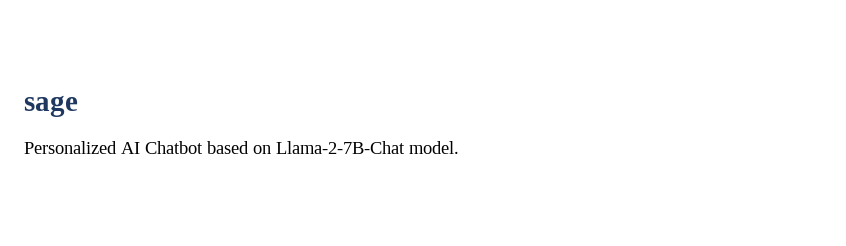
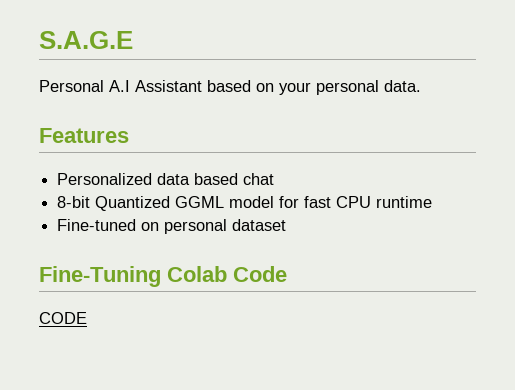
[24,95,78,117] [24,141,459,154] sage // Personalized AI Chatbot based on Llama-2-7B-Chat model. -> [39,31,133,49] [39,80,421,95] [39,128,129,143] [57,173,275,185] [57,196,433,211] [57,219,287,234] [39,266,287,287] [39,312,87,324] S.A.G.E // Personal A.I Assistant based on your personal data. // Features // Personalized data based chat // 8-bit Quantized GGML model for fast CPU runtime // Fine-tuned on personal dataset // Fine-Tuning Colab Code // CODE

